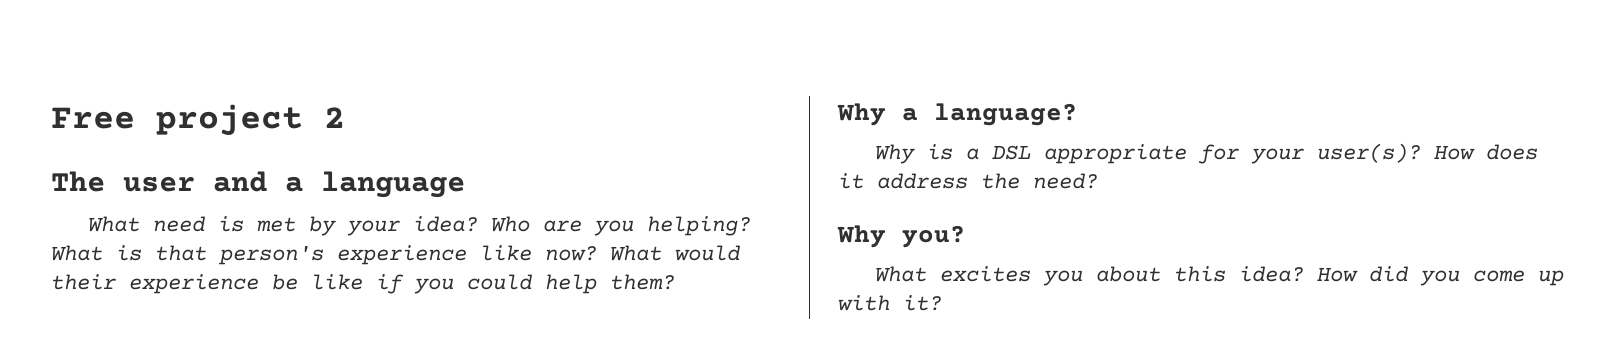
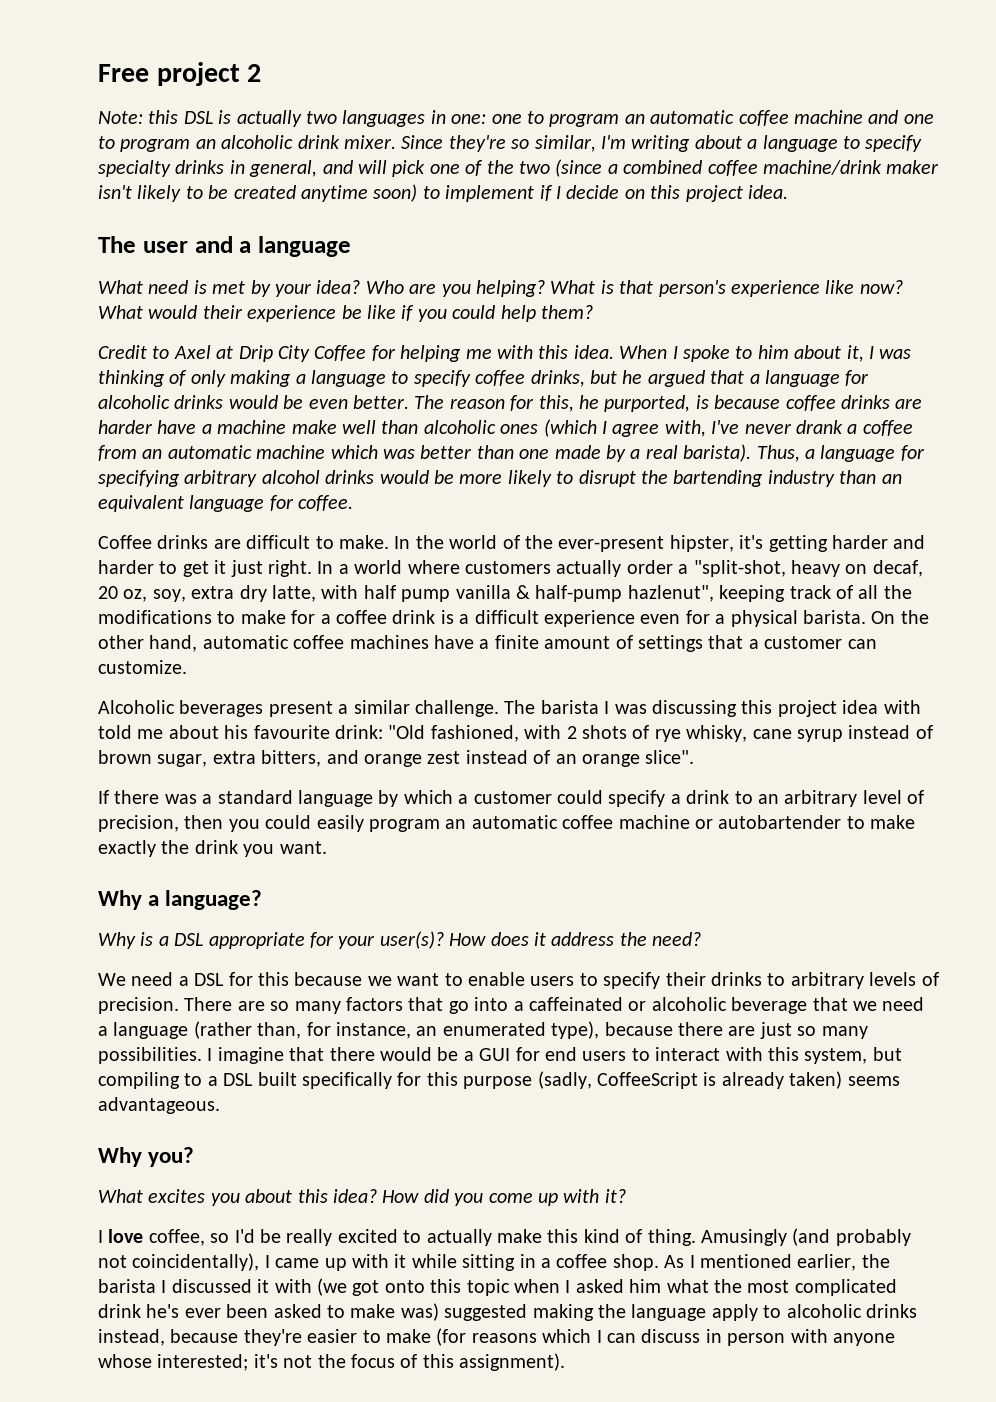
(345, 117) none -> [98,110,934,127] [98,135,923,152] [98,159,940,177] [98,184,788,202] // Note: this DSL is actually two languages in one: one to program an automatic coffee machine and one to program an alcoholic drink mixer. Since they're so similar, I'm writing about a language to specify specialty drinks in general, and will pick one of the two (since a combined coffee machine/drink maker isn't likely to be created anytime soon) to implement if I decide on this project idea.
(675, 282) none -> [98,345,912,362] [98,370,870,387] [98,395,923,412] [98,419,913,437] [98,444,925,462] [98,470,902,487] [98,495,354,512] [98,535,926,552] [98,560,923,577] [98,585,912,602] [98,610,929,627] [98,635,877,652] [98,660,187,674] [98,700,921,717] [98,725,933,742] [98,750,695,767] [98,790,925,807] [98,815,916,832] [98,840,327,857] // Credit to Axel at Drip City Coffee for helping me with this idea. When I spoke to him about it, I was thinking of only making a language to specify coffee drinks, but he argued that a language for alcoholic drinks would be even better. The reason for this, he purported, is because coffee drinks are harder have a machine make well than alcoholic ones (which I agree with, I've never drank a coffee from an automatic machine which was better than one made by a real barista). Thus, a language for specifying arbitrary alcohol drinks would be more likely to disrupt the bartending industry than an equivalent language for coffee. // Coffee drinks are difficult to make. In the world of the ever-present hipster, it's getting harder and harder to get it just right. In a world where customers actually order a "split-shot, heavy on decaf, 20 oz, soy, extra dry latte, with half pump vanilla & half-pump hazlenut", keeping track of all the modifications to make for a coffee drink is a difficult experience even for a physical barista. On the other hand, automatic coffee machines have a finite amount of settings that a customer can customize. // Alcoholic beverages present a similar challenge. The barista I was discussing this project idea with told me about his favourite drink: "Old fashioned, with 2 shots of rye whisky, cane syrup instead of brown sugar, extra bitters, and orange zest instead of an orange slice". // If there was a standard language by which a customer could specify a drink to an arbitrary level of precision, then you could easily program an automatic coffee machine or autobartender to make exactly the drink you want.
(1098, 181) none -> [98,972,939,989] [98,997,925,1014] [98,1021,868,1039] [98,1047,902,1064] [98,1071,900,1089] [98,1097,220,1114] // We need a DSL for this because we want to enable users to specify their drinks to arbitrary levels of precision. There are so many factors that go into a caffeinated or alcoholic beverage that we need a language (rather than, for instance, an enumerated type), because there are just so many possibilities. I imagine that there would be a GUI for end users to interact with this system, but compiling to a DSL built specifically for this purpose (sadly, CoffeeScript is already taken) seems advantageous.
(942, 303) none -> [98,1228,911,1246] [98,1253,890,1271] [98,1278,897,1296] [98,1303,917,1321] [98,1328,895,1346] [98,1353,566,1371] // I love coffee, so I'd be really excited to actually make this kind of thing. Amusingly (and probably not coincidentally), I came up with it while sitting in a coffee shop. As I mentioned earlier, the barista I discussed it with (we got onto this topic when I asked him what the most complicated drink he's ever been asked to make was) suggested making the language apply to alcoholic drinks instead, because they're easier to make (for reasons which I can discuss in person with anyone whose interested; it's not the focus of this assignment).

